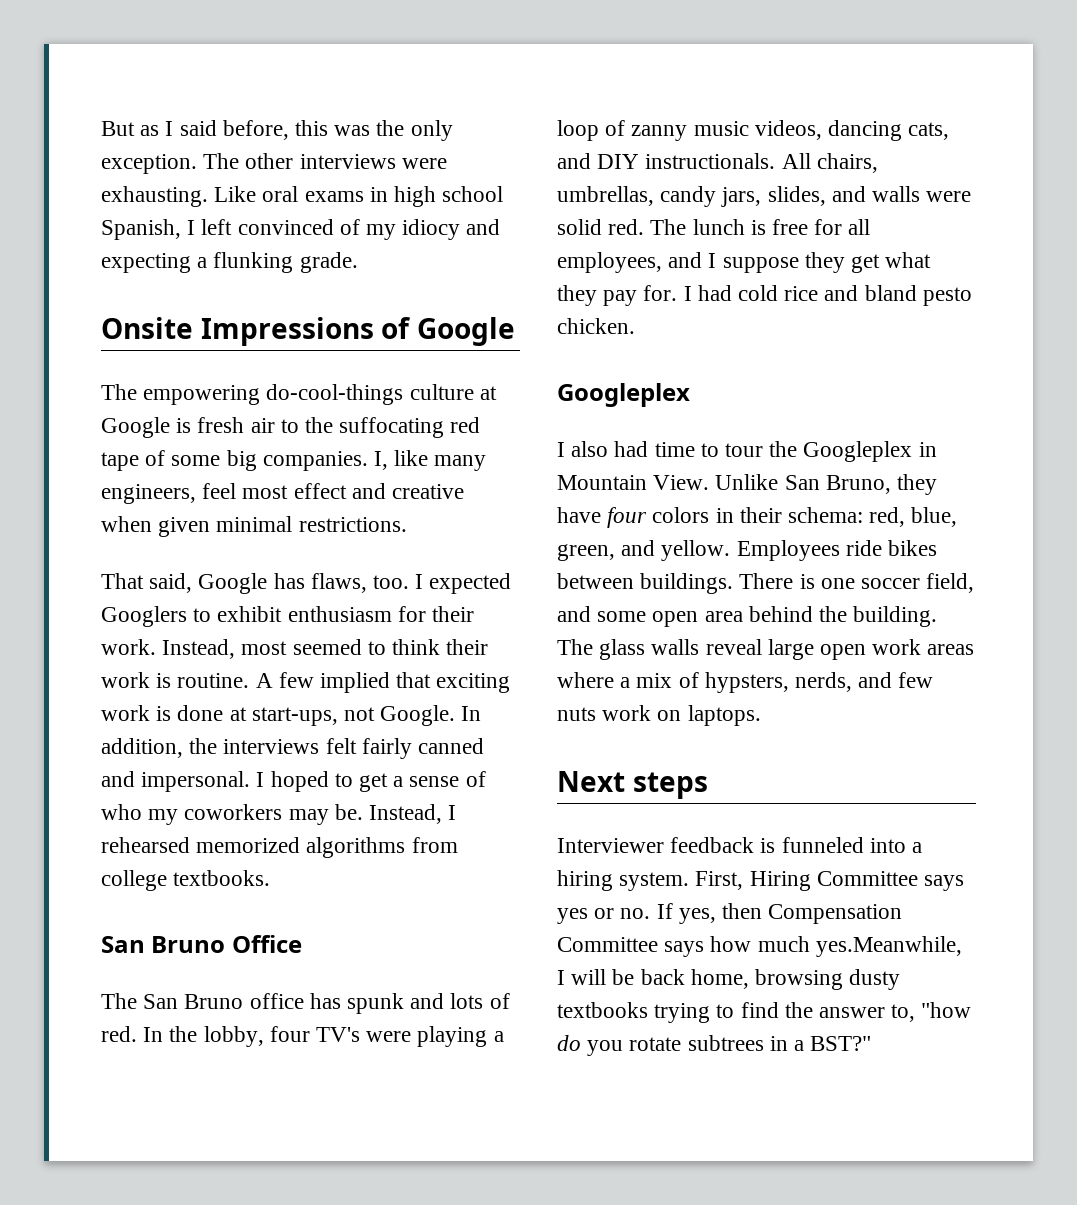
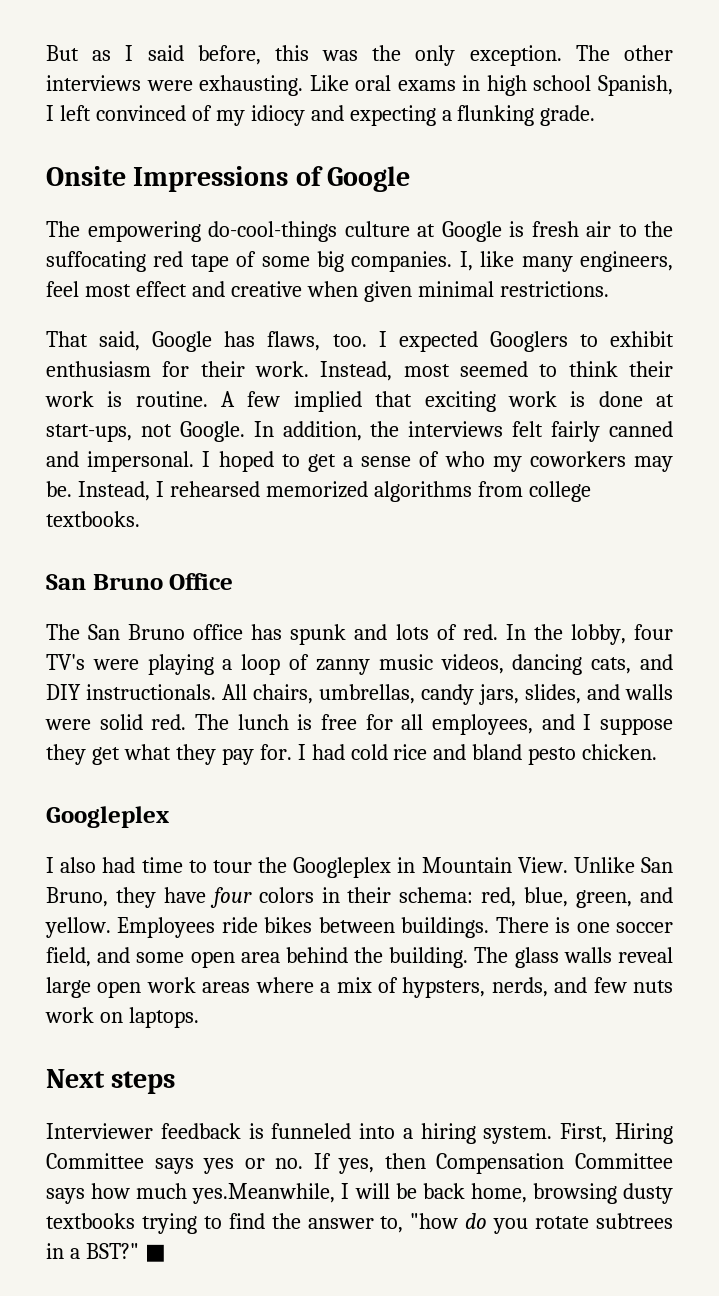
(872, 1043) none -> [144,1244,166,1262] ■

